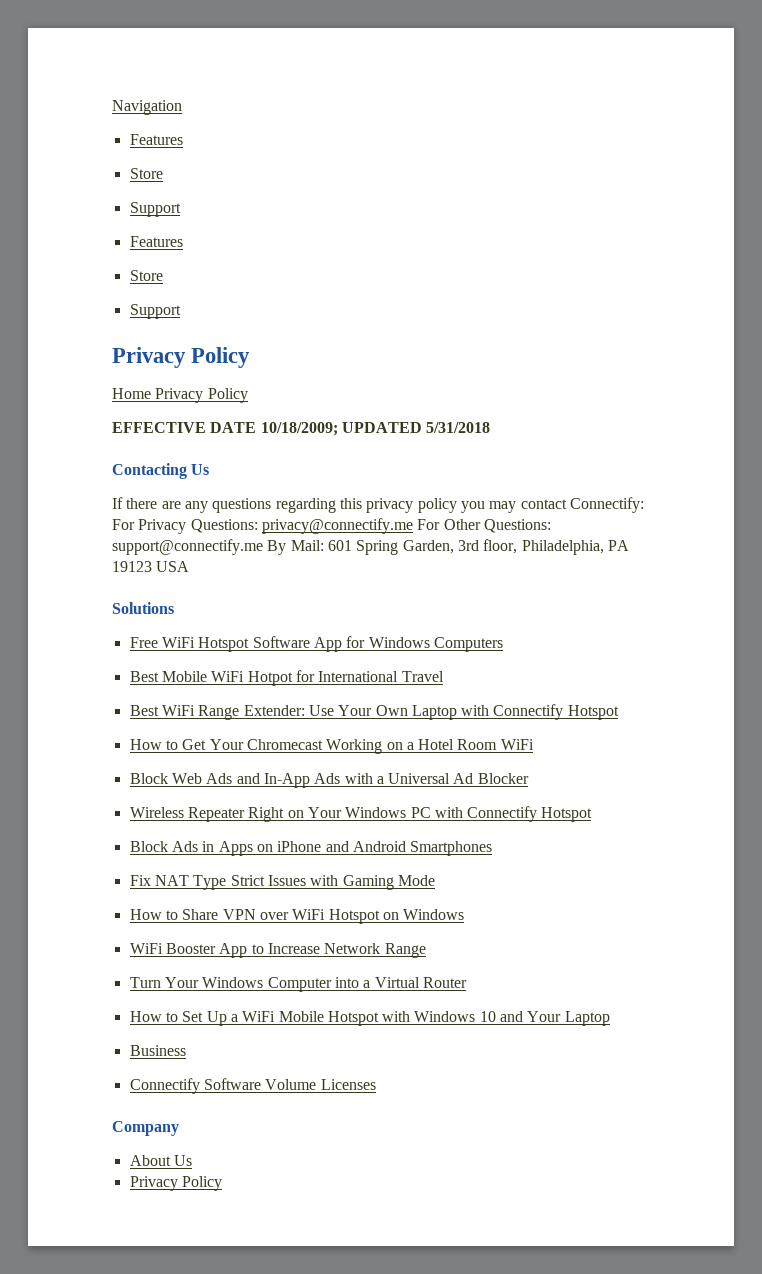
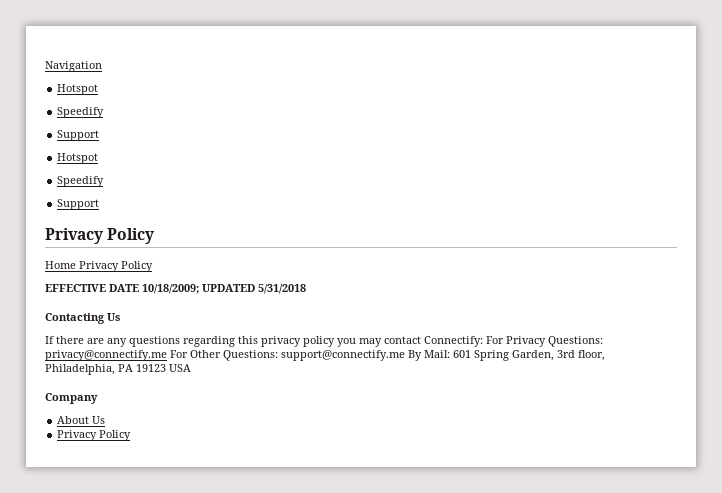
[129,134,183,145] [129,168,163,179] [129,202,181,217] [129,236,183,247] [129,270,163,281] Features // Store // Support // Features // Store -> [57,84,99,95] [57,107,105,118] [57,130,100,141] [57,153,99,164] [57,176,105,187] Hotspot // Speedify // Support // Hotspot // Speedify
[112,602,174,614] [129,636,503,652] [129,670,444,686] [129,704,619,720] [129,739,534,754] [129,773,529,788] [129,806,593,822] [129,841,493,856] [129,875,435,890] [129,909,465,924] [129,943,426,958] [129,977,467,992] [129,1011,610,1026] [129,1045,186,1056] [129,1078,376,1094] // Solutions // Free WiFi Hotspot Software App for Windows Computers // Best Mobile WiFi Hotpot for International Travel // Best WiFi Range Extender: Use Your Own Laptop with Connectify Hotspot // How to Get Your Chromecast Working on a Hotel Room WiFi // Block Web Ads and In-App Ads with a Universal Ad Blocker // Wireless Repeater Right on Your Windows PC with Connectify Hotspot // Block Ads in Apps on iPhone and Android Smartphones // Fix NAT Type Strict Issues with Gaming Mode // How to Share VPN over WiFi Hotspot on Windows // WiFi Booster App to Increase Network Range // Turn Your Windows Computer into a Virtual Router // How to Set Up a WiFi Mobile Hotspot with Windows 10 and Your Laptop // Business // Connectify Software Volume Licenses -> (191, 368) none

